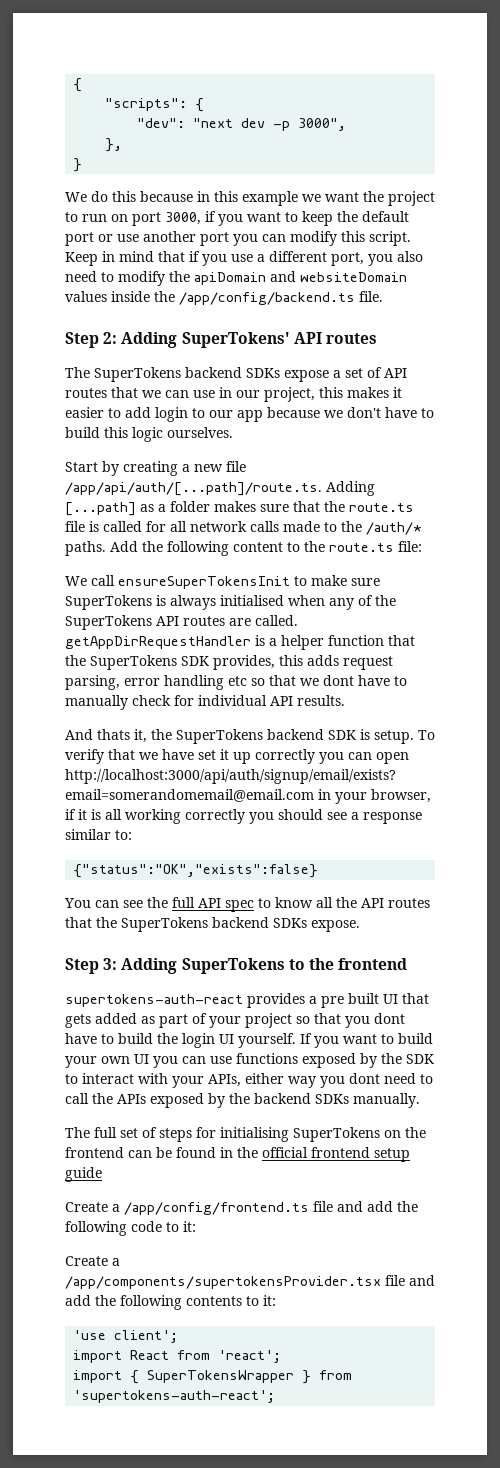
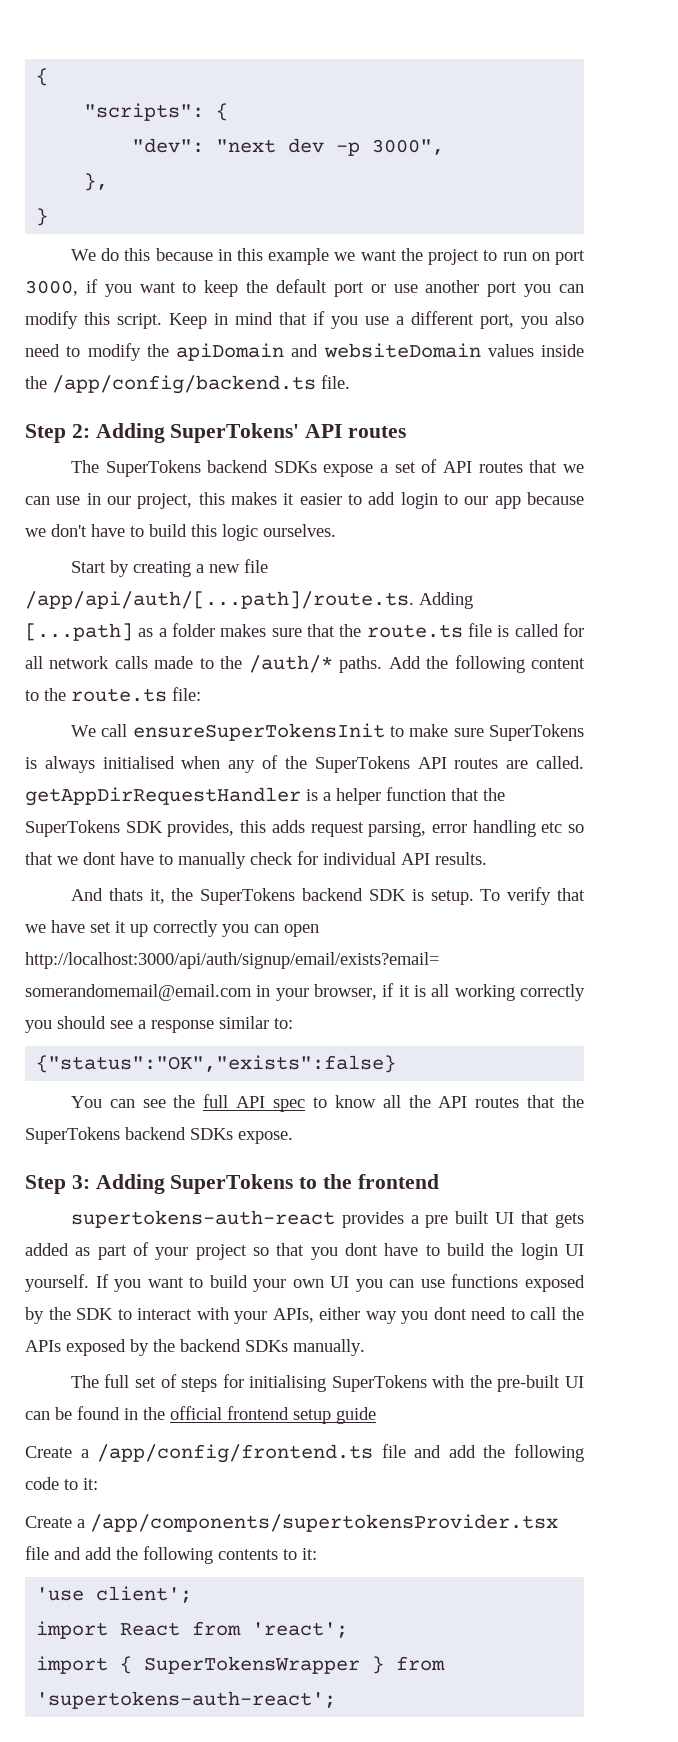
[384,1127,426,1138] [65,1147,124,1158] on the frontend -> [432,1375,584,1392] with the pre-built UI

